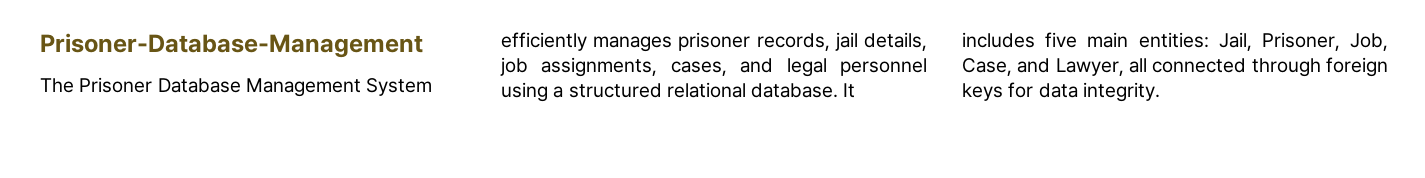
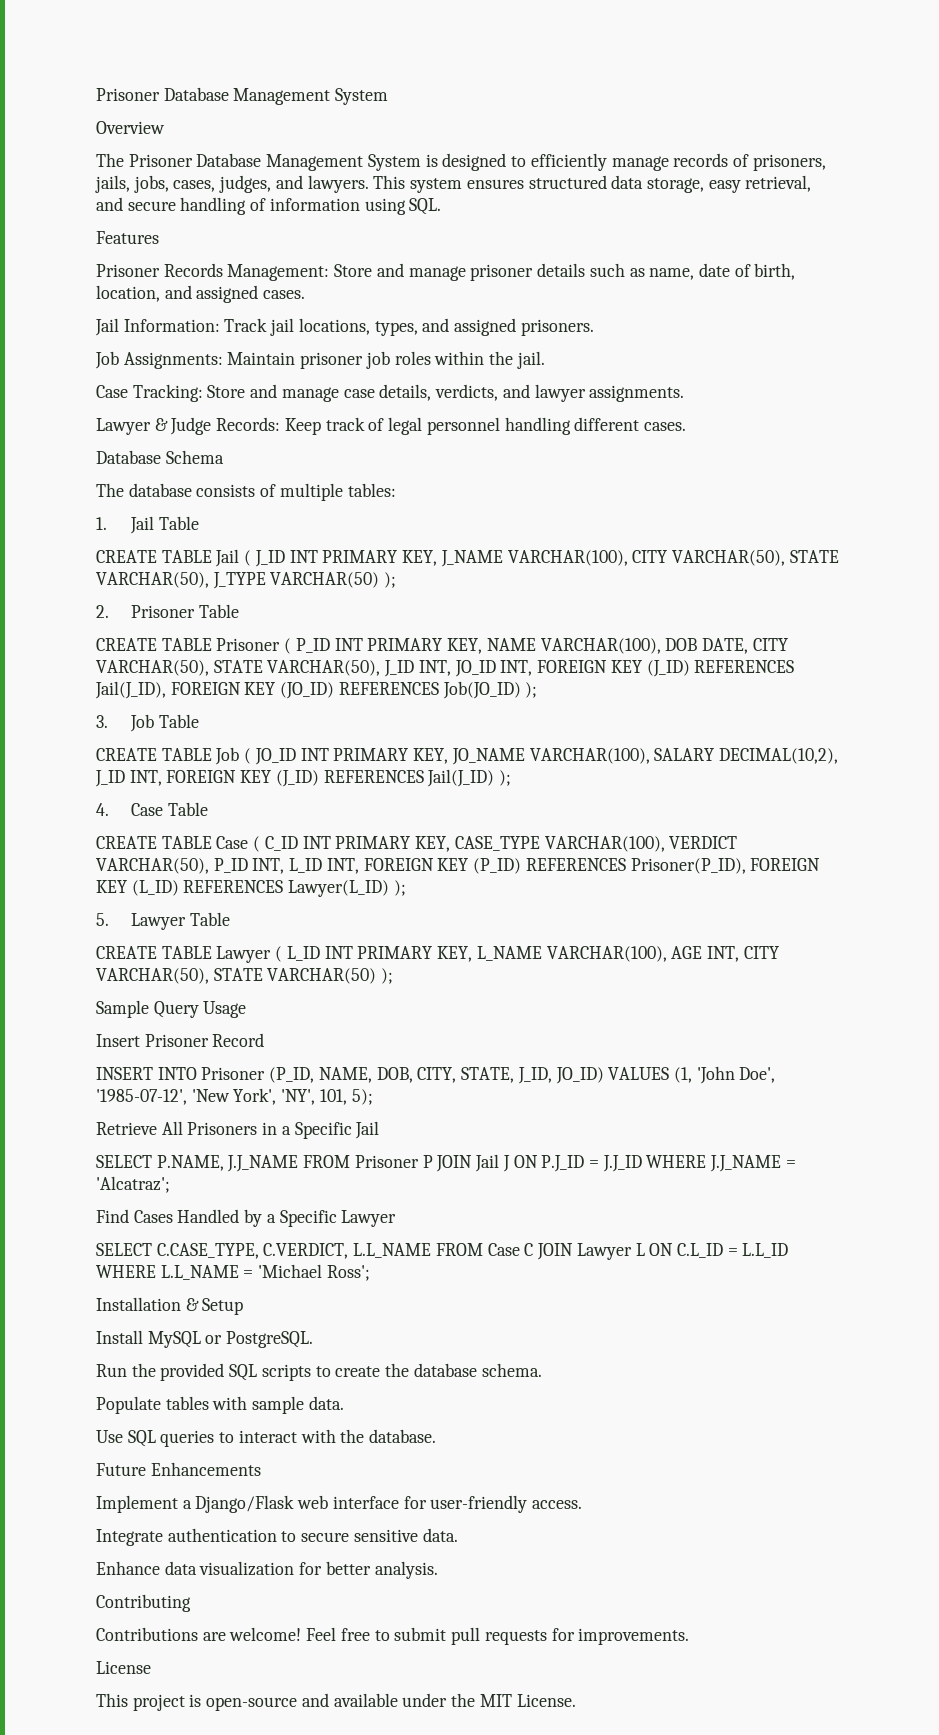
[40,33,423,58] Prisoner-Database-Management -> [96,87,389,105] [96,121,165,134] Prisoner Database Management System // Overview
[501,32,927,52] [500,57,927,77] [501,82,856,102] [962,32,1388,51] [962,57,1388,77] [962,82,1160,102] efficiently manages prisoner records, jail details, job assignments, cases, and legal personnel using a structured relational database. It includes five main entities: Jail, Prisoner, Job, Case, and Lawyer, all connected through foreign keys for data integrity. -> [425,153,826,171] [95,175,812,193] [96,197,442,215] [96,231,159,244] [96,263,796,281] [96,285,306,303] [95,318,594,336] [95,351,545,369] [96,384,685,402] [96,417,686,435] [96,450,224,464] [96,483,396,501] [96,516,199,534] [96,549,839,567] [96,572,397,589] [96,604,239,618] [96,638,788,654] [96,660,795,677] [95,681,538,699] [96,714,199,732] [96,747,838,765] [95,769,512,787] [96,802,208,816] [96,836,738,852] [96,858,821,874] [96,880,406,897] [96,912,230,930] [96,946,779,963] [96,968,394,984] [96,1000,247,1018] [96,1033,265,1047] [96,1066,776,1084] [96,1088,373,1105] [96,1121,380,1139] [96,1154,796,1172] [96,1176,170,1193] [96,1209,397,1227] [96,1243,789,1260] [96,1264,370,1281] [96,1297,244,1315] [96,1330,314,1348] [96,1363,542,1381] [96,1396,344,1414] [96,1429,437,1447] [96,1462,261,1476] [96,1495,583,1513] [96,1528,458,1546] [96,1561,438,1579] [96,1594,191,1612] [96,1627,690,1645] [96,1661,151,1674] [96,1693,576,1711] is designed to efficiently manage records of prisoners, jails, jobs, cases, judges, and lawyers. This system ensures structured data storage, easy retrieval, and secure handling of information using SQL. // Features // Prisoner Records Management: Store and manage prisoner details such as name, date of birth, location, and assigned cases. // Jail Information: Track jail locations, types, and assigned prisoners. // Job Assignments: Maintain prisoner job roles within the jail. // Case Tracking: Store and manage case details, verdicts, and lawyer assignments. // Lawyer & Judge Records: Keep track of legal personnel handling different cases. // Database Schema // The database consists of multiple tables: // 1. Jail Table // CREATE TABLE Jail ( J_ID INT PRIMARY KEY, J_NAME VARCHAR(100), CITY VARCHAR(50), STATE VARCHAR(50), J_TYPE VARCHAR(50) ); // 2. Prisoner Table // CREATE TABLE Prisoner ( P_ID INT PRIMARY KEY, NAME VARCHAR(100), DOB DATE, CITY VARCHAR(50), STATE VARCHAR(50), J_ID INT, JO_ID INT, FOREIGN KEY (J_ID) REFERENCES Jail(J_ID), FOREIGN KEY (JO_ID) REFERENCES Job(JO_ID) ); // 3. Job Table // CREATE TABLE Job ( JO_ID INT PRIMARY KEY, JO_NAME VARCHAR(100), SALARY DECIMAL(10,2), J_ID INT, FOREIGN KEY (J_ID) REFERENCES Jail(J_ID) ); // 4. Case Table // CREATE TABLE Case ( C_ID INT PRIMARY KEY, CASE_TYPE VARCHAR(100), VERDICT VARCHAR(50), P_ID INT, L_ID INT, FOREIGN KEY (P_ID) REFERENCES Prisoner(P_ID), FOREIGN KEY (L_ID) REFERENCES Lawyer(L_ID) ); // 5. Lawyer Table // CREATE TABLE Lawyer ( L_ID INT PRIMARY KEY, L_NAME VARCHAR(100), AGE INT, CITY VARCHAR(50), STATE VARCHAR(50) ); // Sample Query Usage // Insert Prisoner Record // INSERT INTO Prisoner (P_ID, NAME, DOB, CITY, STATE, J_ID, JO_ID) VALUES (1, 'John Doe', '1985-07-12', 'New York', 'NY', 101, 5); // Retrieve All Prisoners in a Specific Jail // SELECT P.NAME, J.J_NAME FROM Prisoner P JOIN Jail J ON P.J_ID = J.J_ID WHERE J.J_NAME = 'Alcatraz'; // Find Cases Handled by a Specific Lawyer // SELECT C.CASE_TYPE, C.VERDICT, L.L_NAME FROM Case C JOIN Lawyer L ON C.L_ID = L.L_ID WHERE L.L_NAME = 'Michael Ross'; // Installation & Setup // Install MySQL or PostgreSQL. // Run the provided SQL scripts to create the database schema. // Populate tables with sample data. // Use SQL queries to interact with the database. // Future Enhancements // Implement a Django/Flask web interface for user-friendly access. // Integrate authentication to secure sensitive data. // Enhance data visualization for better analysis. // Contributing // Contributions are welcome! Feel free to submit pull requests for improvements. // License // This project is open-source and available under the MIT License.

